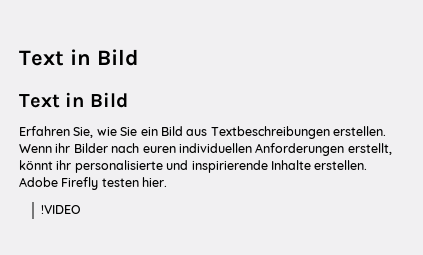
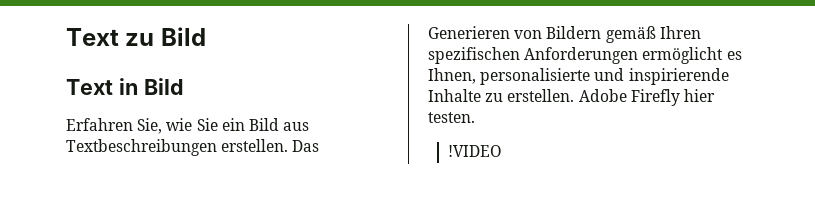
[19,49,91,66] Text in -> [66,28,155,46] Text zu
[19,143,392,156] [19,160,72,170] Wenn ihr Bilder nach euren individuellen Anforderungen erstellt, könnt ihr -> [292,140,320,152] [428,26,701,43] [428,47,742,64] [428,68,476,84] Das Generieren von Bildern gemäß Ihren spezifischen Anforderungen ermöglicht es Ihnen,
(311, 165) none -> [485,93,504,102] zu
[101,177,168,187] testen hier. -> [683,89,715,102] [428,112,475,123] hier testen.

